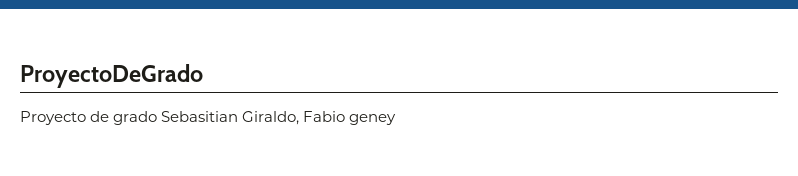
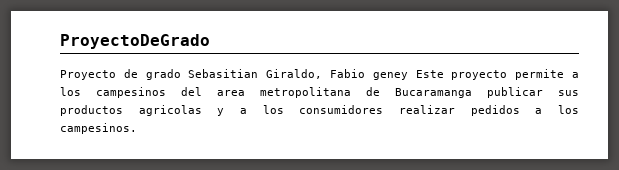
(397, 119) none -> [415,69,580,80] [60,87,579,98] [60,105,579,116] [60,123,137,134] Este proyecto permite a los campesinos del area metropolitana de Bucaramanga publicar sus productos agricolas y a los consumidores realizar pedidos a los campesinos.

